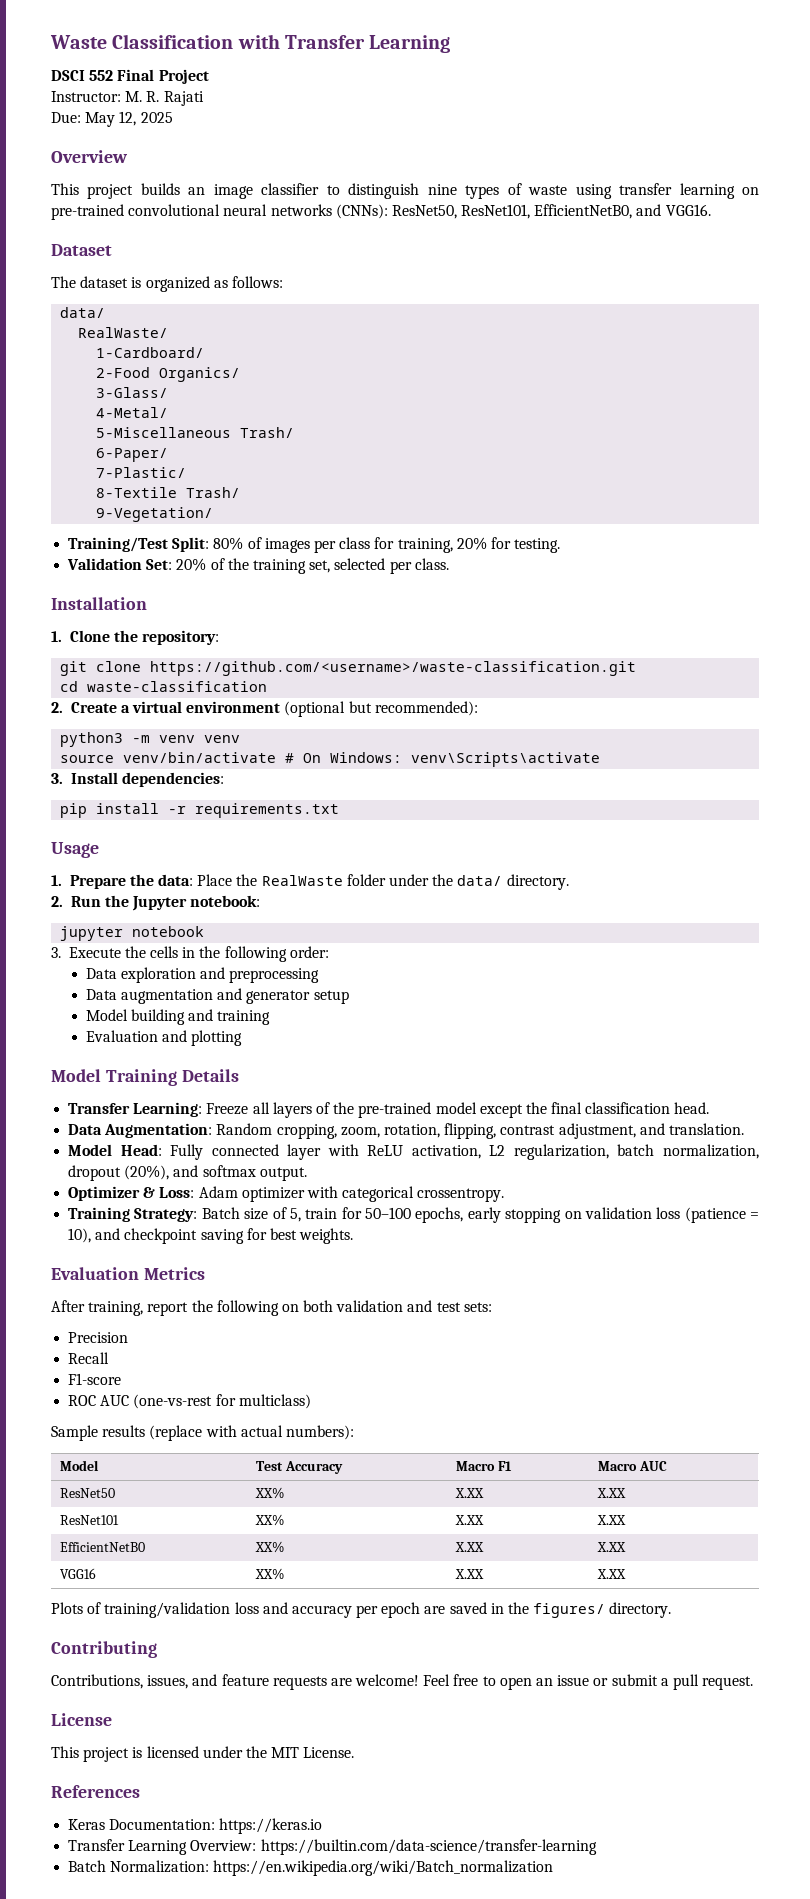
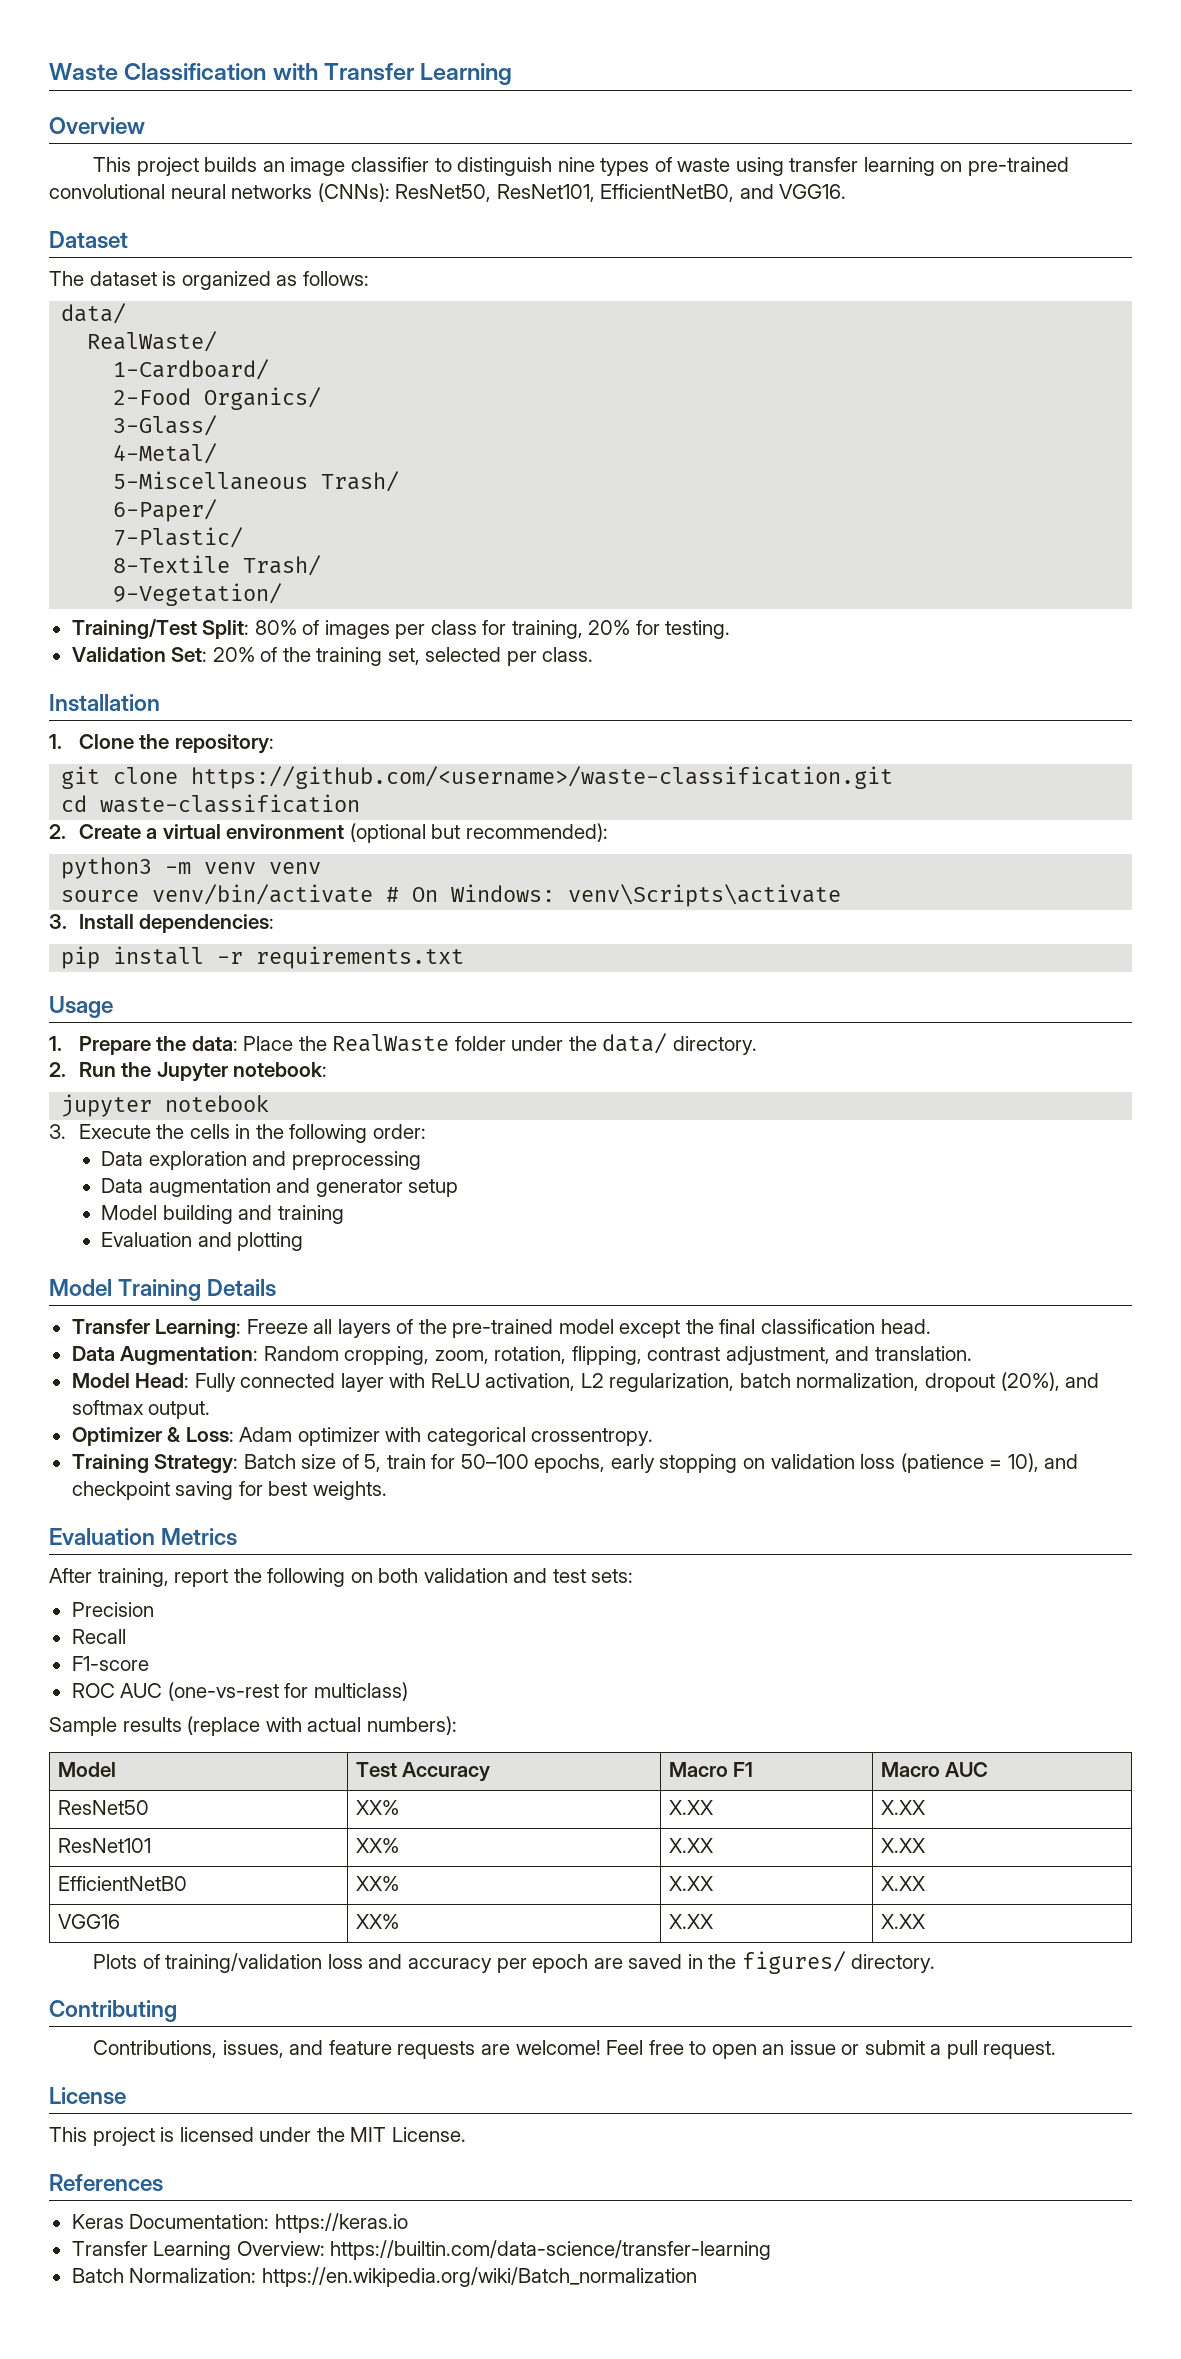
[51,69,209,84] [51,91,204,106] [51,111,173,127] // DSCI 552 Final Project // Instructor: M. R. Rajati // Due: May 12, 2025 -> (513, 74) none

